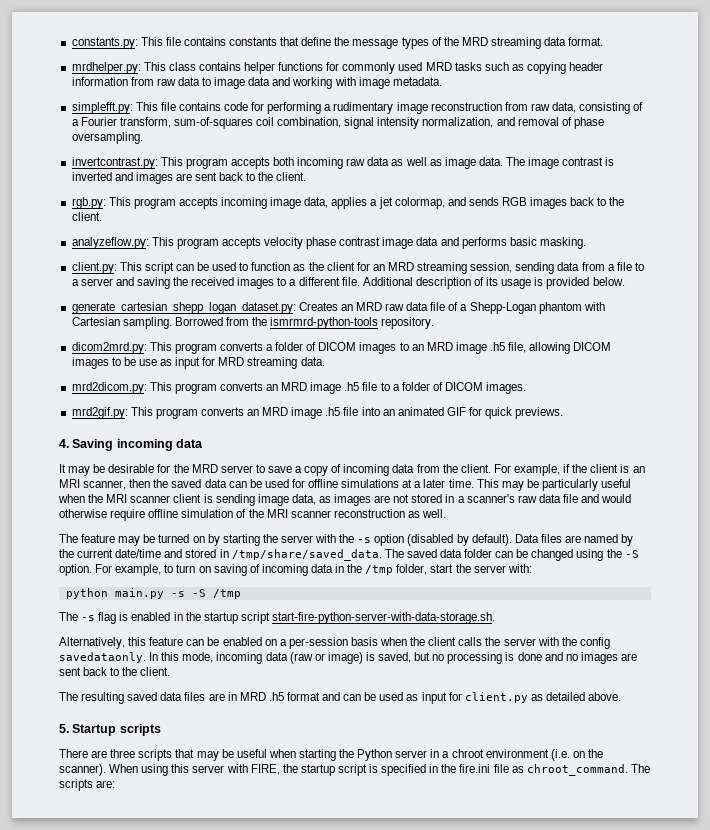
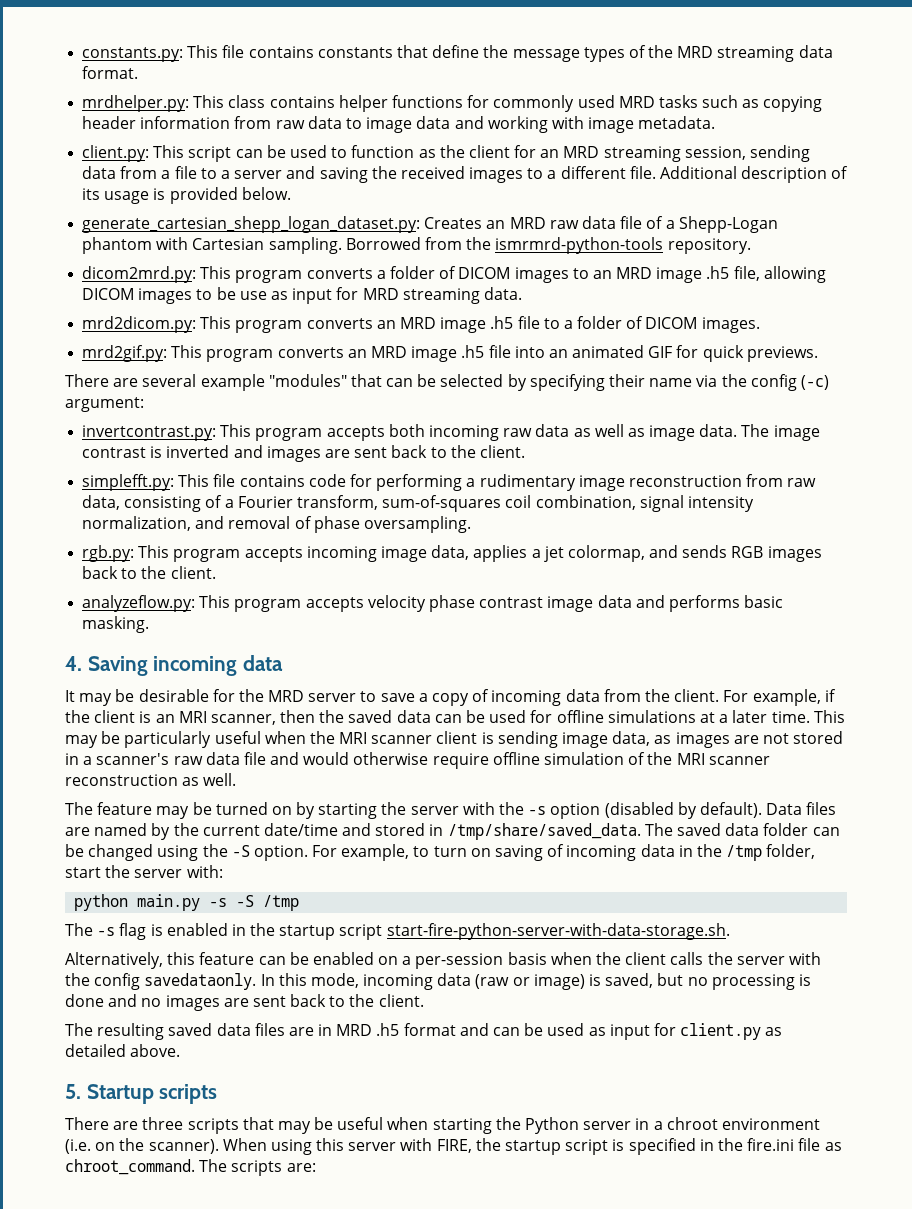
[71,102,644,114] [71,117,604,129] [71,132,143,144] [71,157,615,169] [71,172,307,184] [71,197,625,209] [71,212,102,221] [71,237,586,249] // simplefft.py: This file contains code for performing a rudimentary image reconstruction from raw data, consisting of a Fourier transform, sum-of-squares coil combination, signal intensity normalization, and removal of phase oversampling. // invertcontrast.py: This program accepts both incoming raw data as well as image data. The image contrast is inverted and images are sent back to the client. // rgb.py: This program accepts incoming image data, applies a jet colormap, and sends RGB images back to the client. // analyzeflow.py: This program accepts velocity phase contrast image data and performs basic masking. -> (716, 122) none
(564, 413) none -> [65,374,829,391] [65,397,144,412] [82,424,820,441] [82,445,525,462] [82,474,817,491] [82,495,754,512] [82,516,471,533] [82,545,822,562] [82,566,216,579] [82,595,784,612] [82,616,150,633] // There are several example "modules" that can be selected by specifying their name via the config (-c) argument: // invertcontrast.py: This program accepts both incoming raw data as well as image data. The image contrast is inverted and images are sent back to the client. // simplefft.py: This file contains code for performing a rudimentary image reconstruction from raw data, consisting of a Fourier transform, sum-of-squares coil combination, signal intensity normalization, and removal of phase oversampling. // rgb.py: This program accepts incoming image data, applies a jet colormap, and sends RGB images back to the client. // analyzeflow.py: This program accepts velocity phase contrast image data and performs basic masking.

